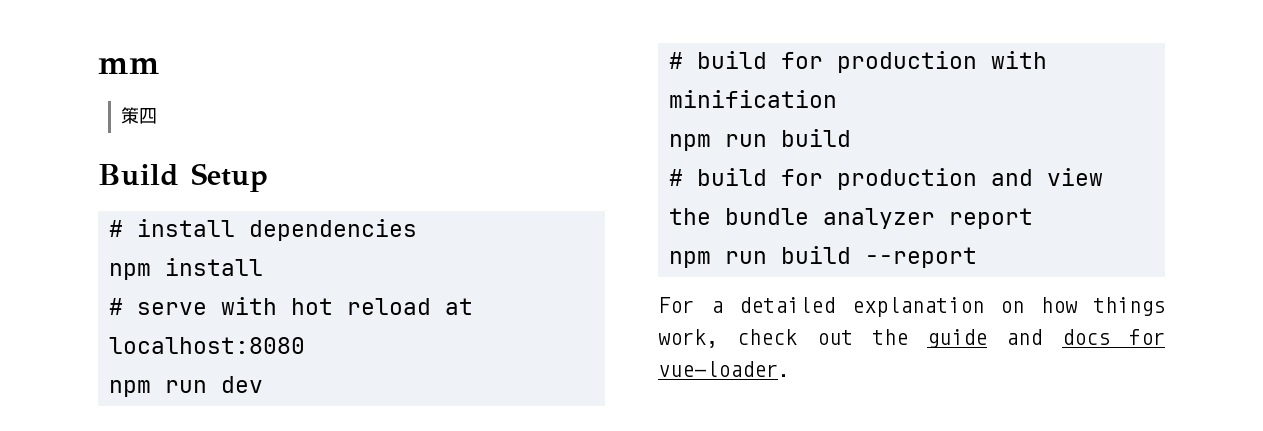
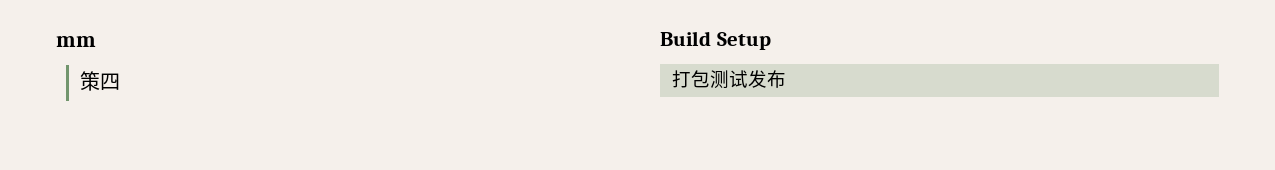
[108,219,417,241] [108,258,263,280] [108,297,473,315] [108,337,305,354] [108,376,263,397] [668,51,1047,73] [668,90,837,108] [668,129,851,151] [668,168,1103,190] [668,208,1033,229] [668,246,977,268] [658,297,1165,317] [658,329,1165,348] [658,361,790,377] # install dependencies // npm install // # serve with hot reload at localhost:8080 // npm run dev // # build for production with minification // npm run build // # build for production and view the bundle analyzer report // npm run build --report // For a detailed explanation on how things work, check out the guide and docs for vue-loader. -> [672,70,786,89] 打包测试发布

